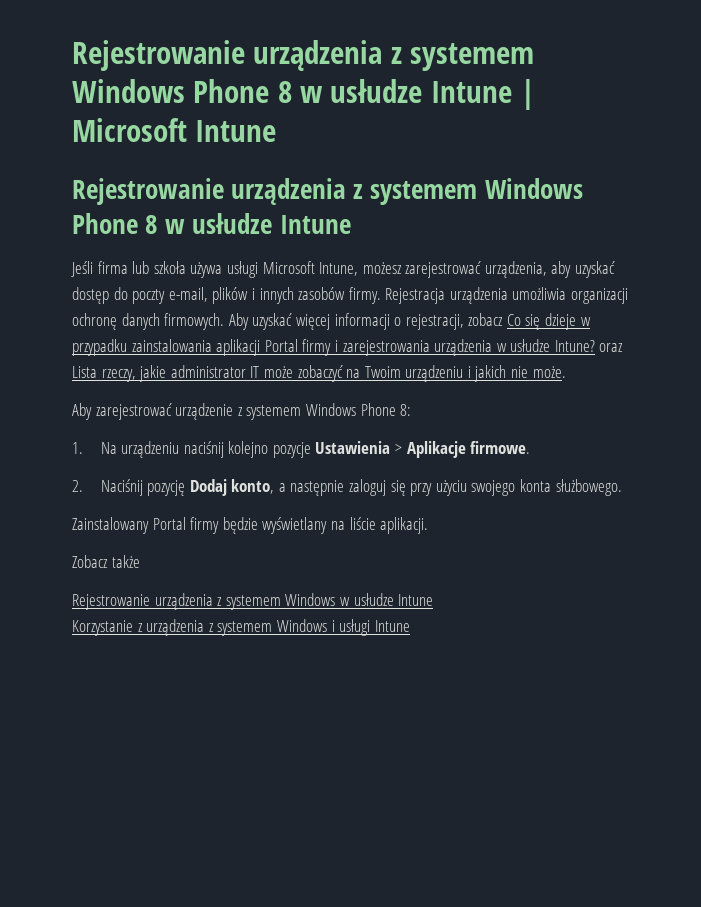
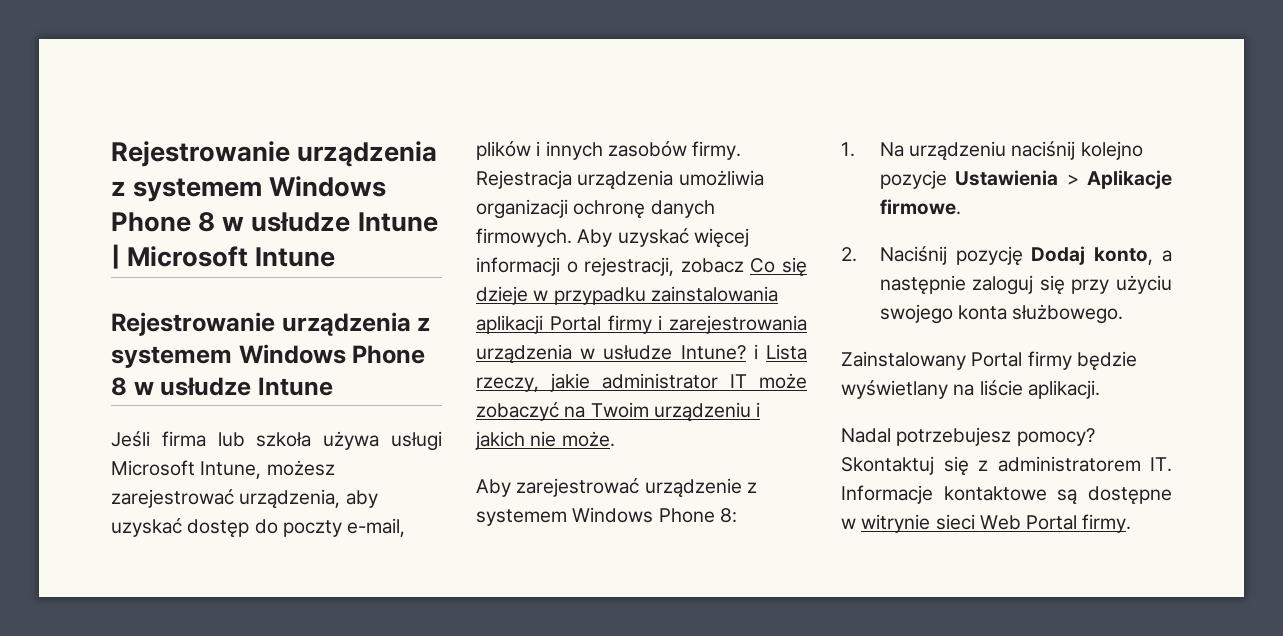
[599,343,624,352] oraz -> [753,344,758,359] i
[72,555,140,568] [72,593,434,610] [72,619,410,636] Zobacz także // Rejestrowanie urządzenia z systemem Windows w usłudze Intune // Korzystanie z urządzenia z systemem Windows i usługi Intune -> [841,427,1095,446] [841,456,1172,475] [841,485,1172,505] [841,514,1132,533] Nadal potrzebujesz pomocy? Skontaktuj się z administratorem IT. Informacje kontaktowe są dostępne w witrynie sieci Web Portal firmy.

